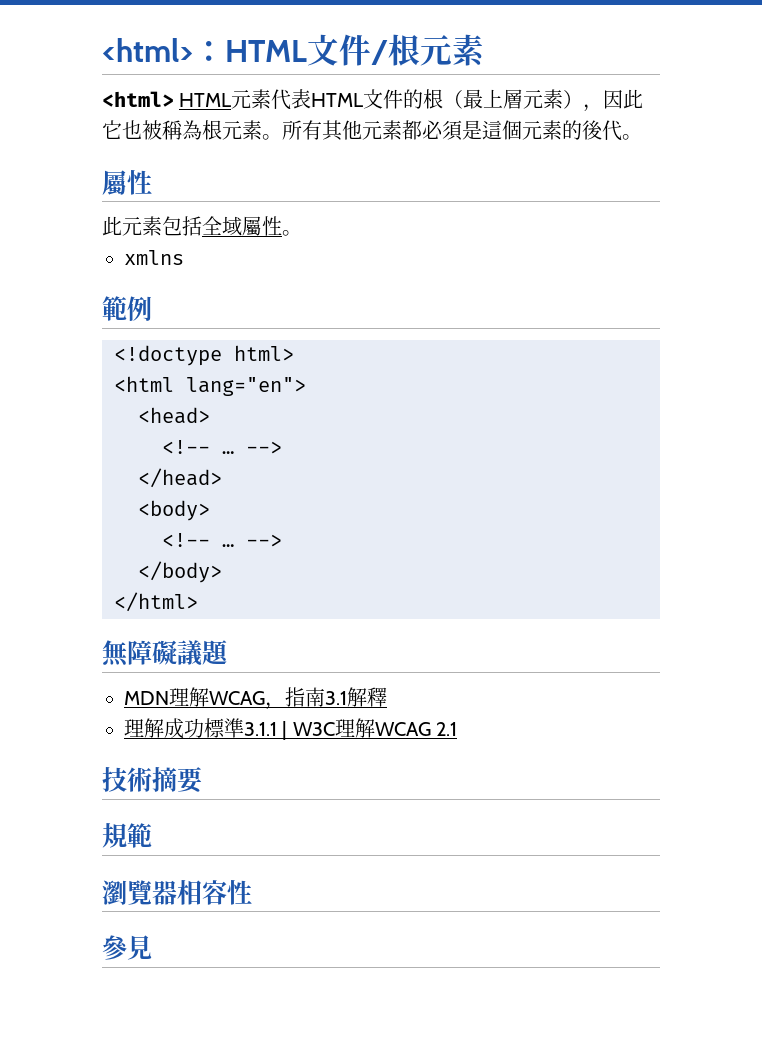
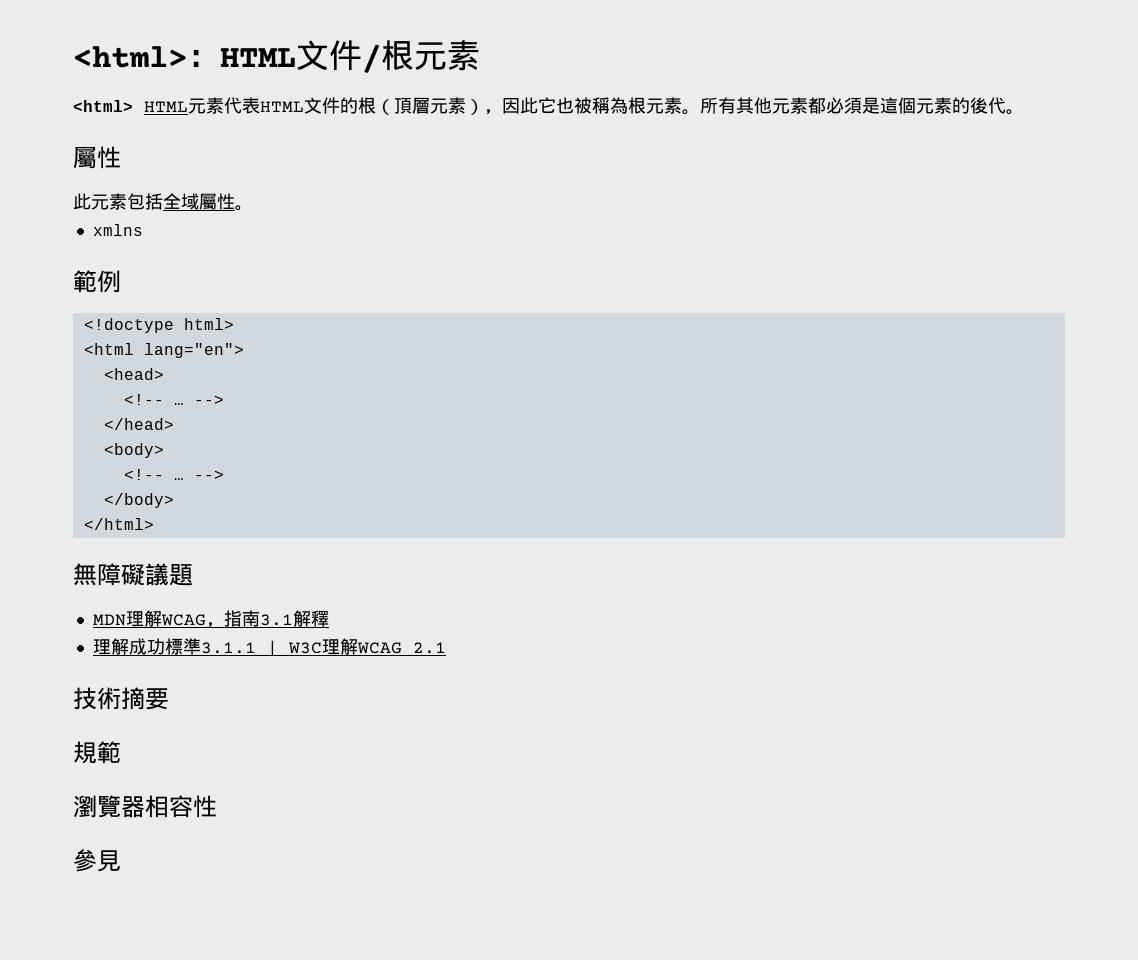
[463,89,504,109] 最上 -> [394,97,412,114] 頂

